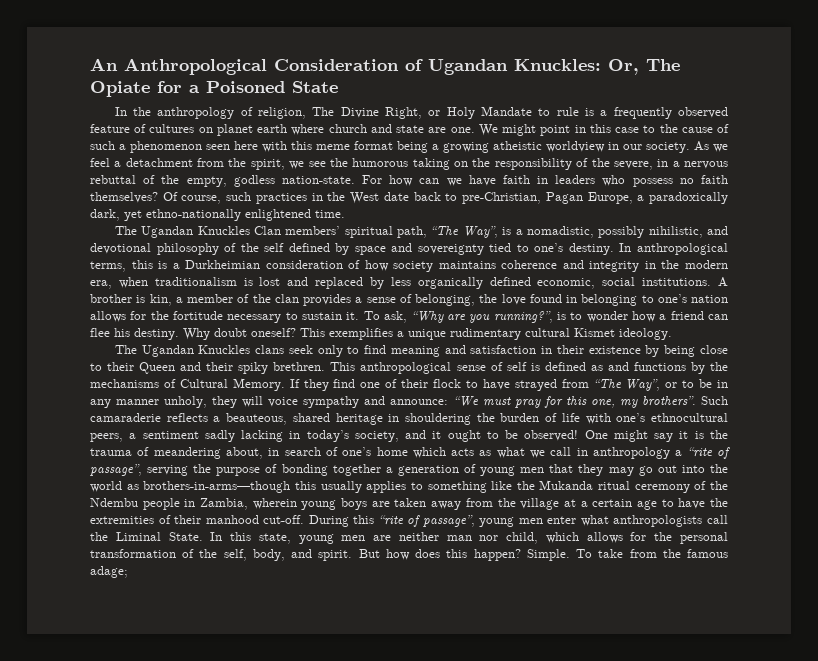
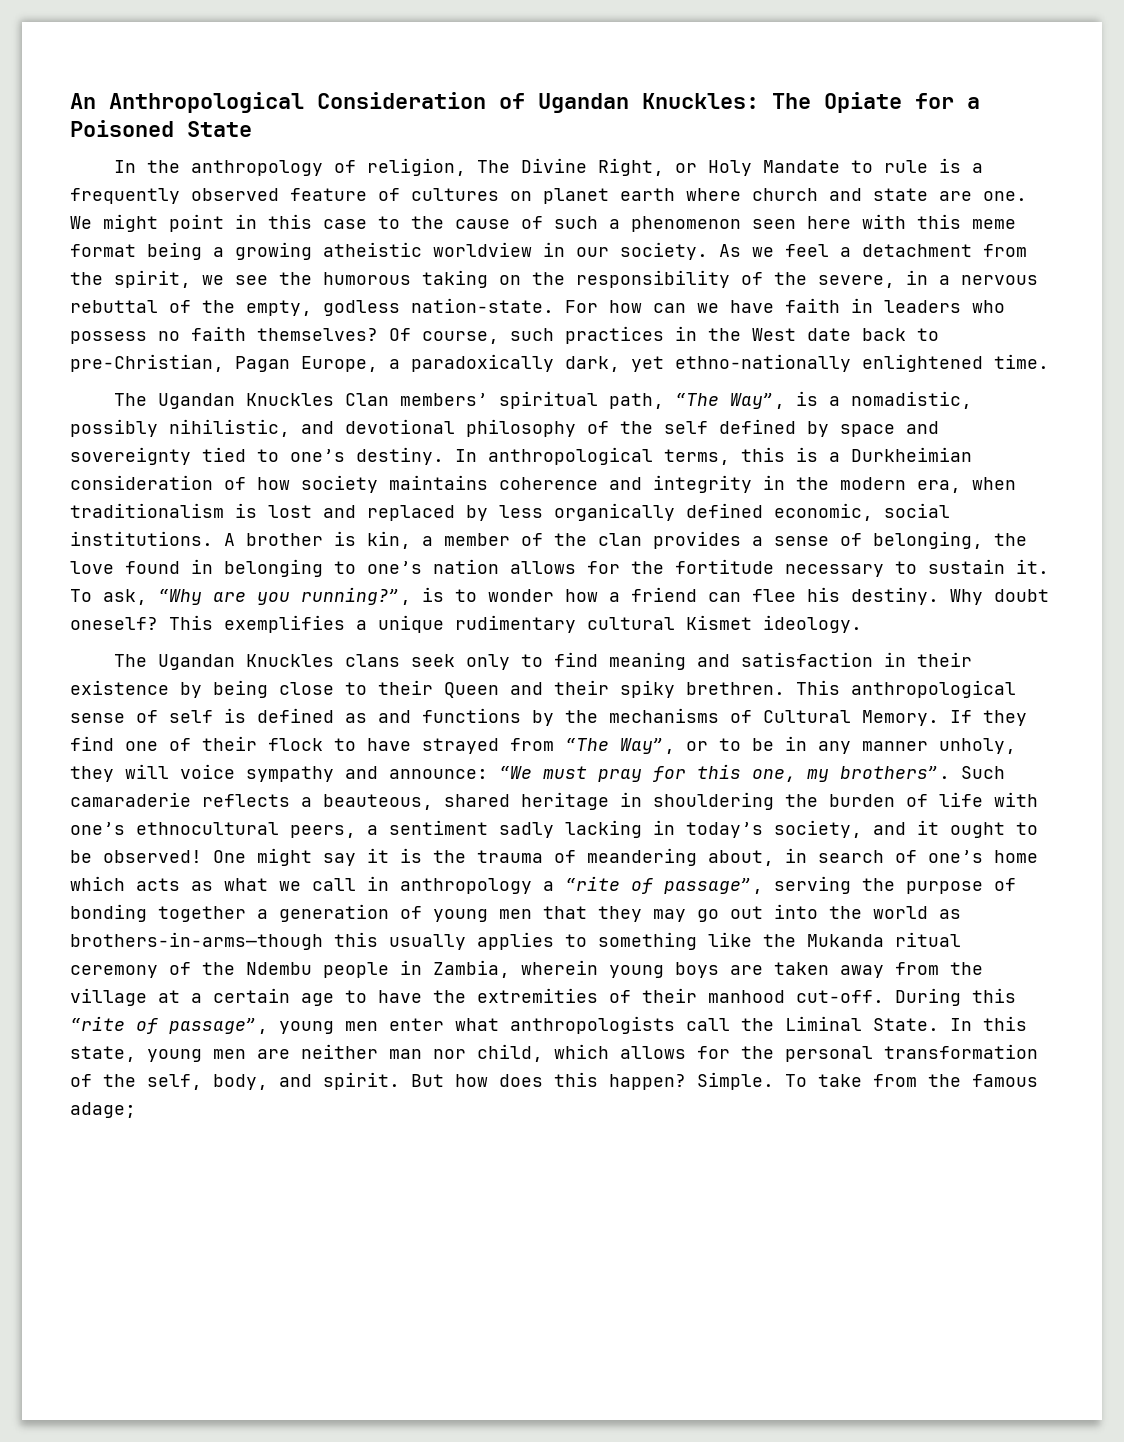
[608,59,639,75] Or, -> (759, 101) none

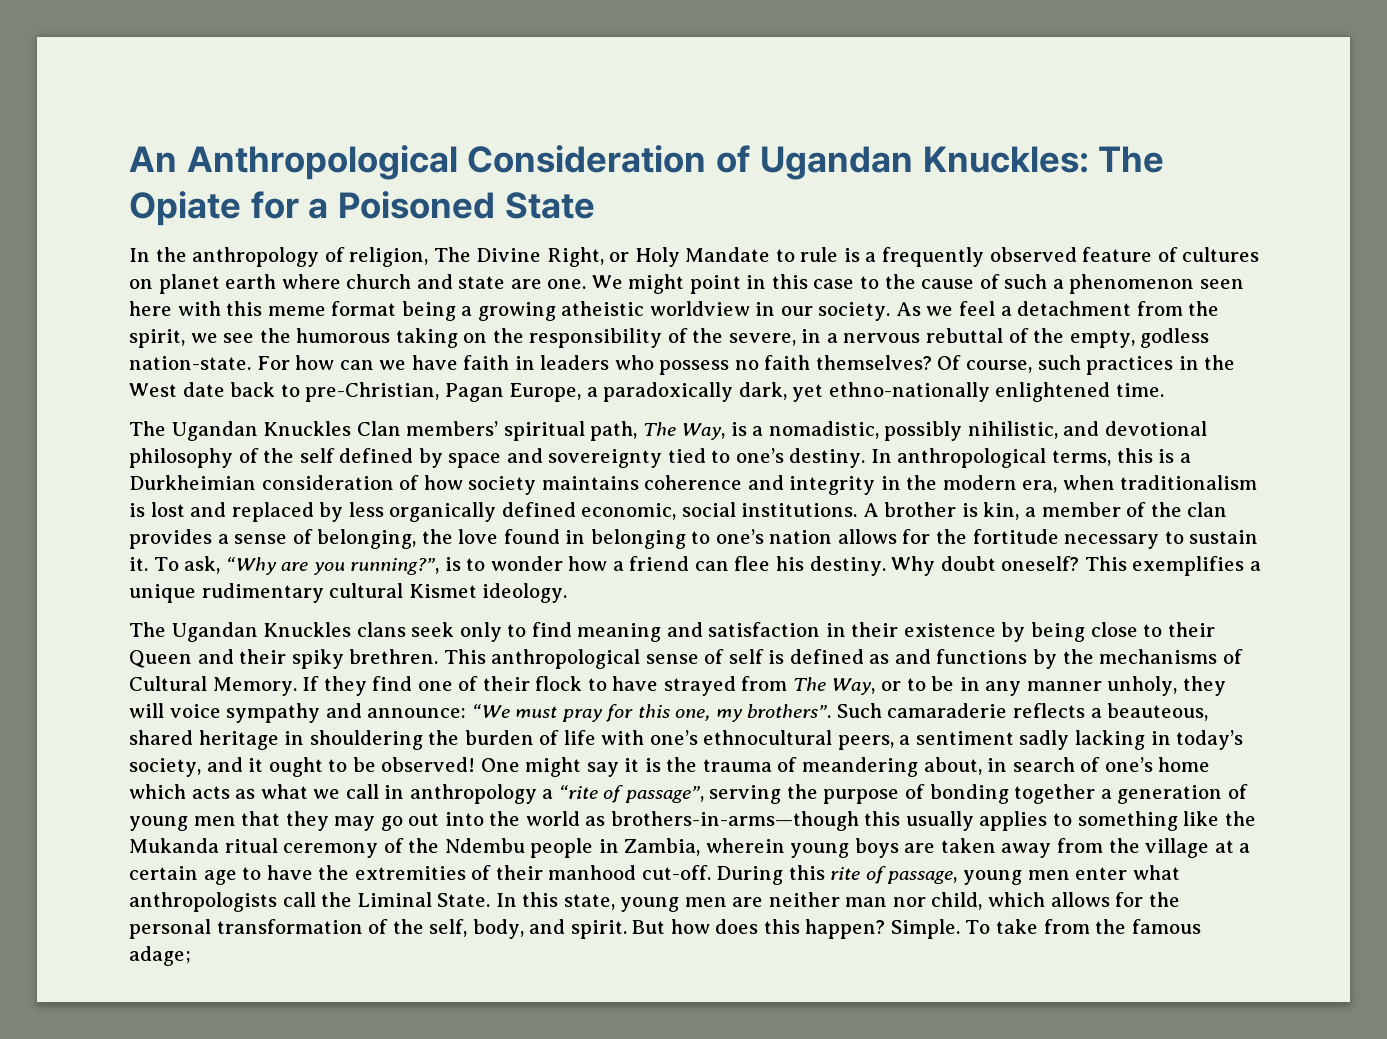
[674,393,785,409] “The Way”, -> [642,422,726,440] The Way,
[565,738,675,754] “The Way”, -> [792,677,876,695] The Way,
[70,1016,268,1034] “rite of passage”, -> [830,866,958,884] rite of passage,

